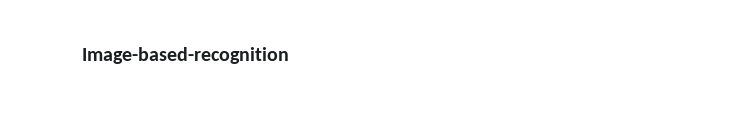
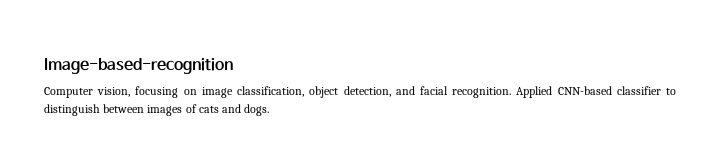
(289, 55) none -> [44,86,676,98] [44,104,270,116] // Computer vision, focusing on image classification, object detection, and facial recognition. Applied CNN-based classifier to distinguish between images of cats and dogs.

